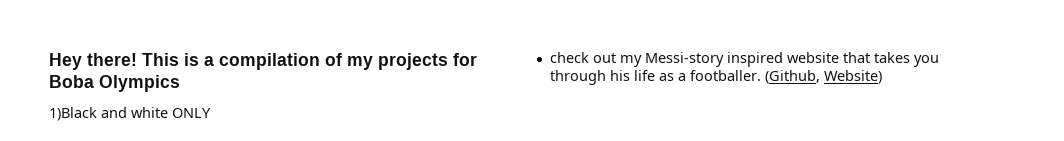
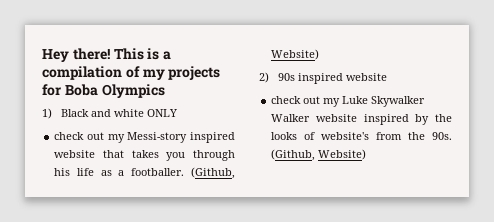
[49,107,97,121] 1)Black -> [42,108,89,119] 1) Black
(882, 77) none -> [259,72,387,84] [271,96,426,107] [271,114,452,125] [271,132,452,140] [271,149,367,161] // 2) 90s inspired website // check out my Luke Skywalker Walker website inspired by the looks of website's from the 90s. (Github, Website)

